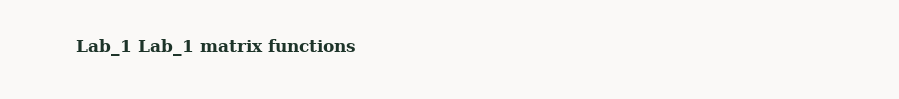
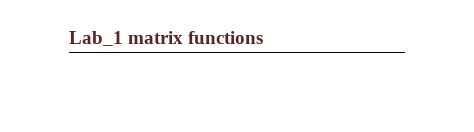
[76,39,194,56] Lab_1 Lab_1 -> [69,31,123,46] Lab_1

